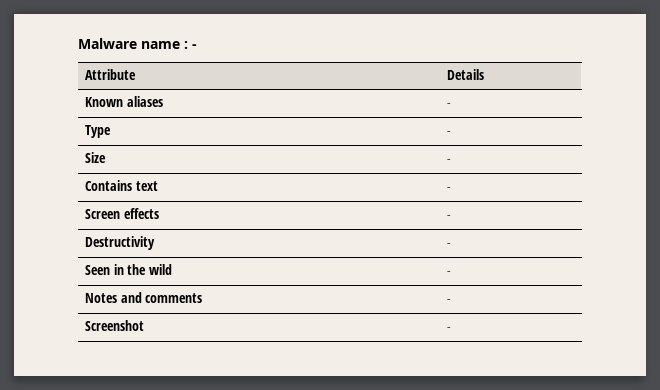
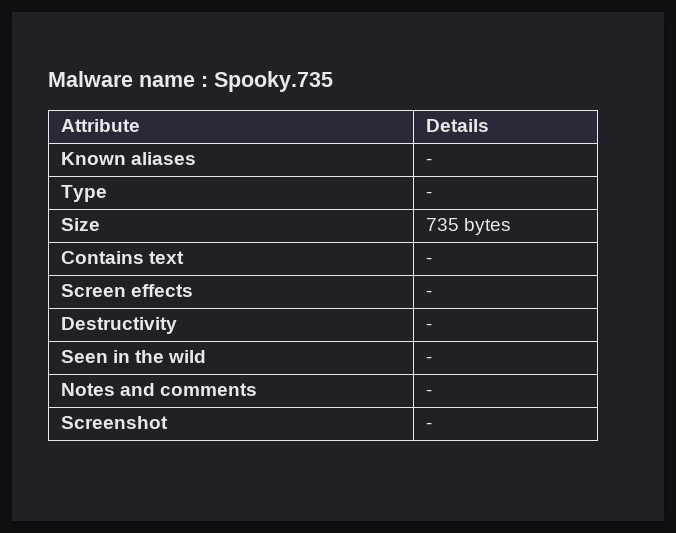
[192,44,197,49] - -> [214,71,333,92] Spooky.735
[446,159,451,163] - -> [426,218,512,235] 735 bytes

